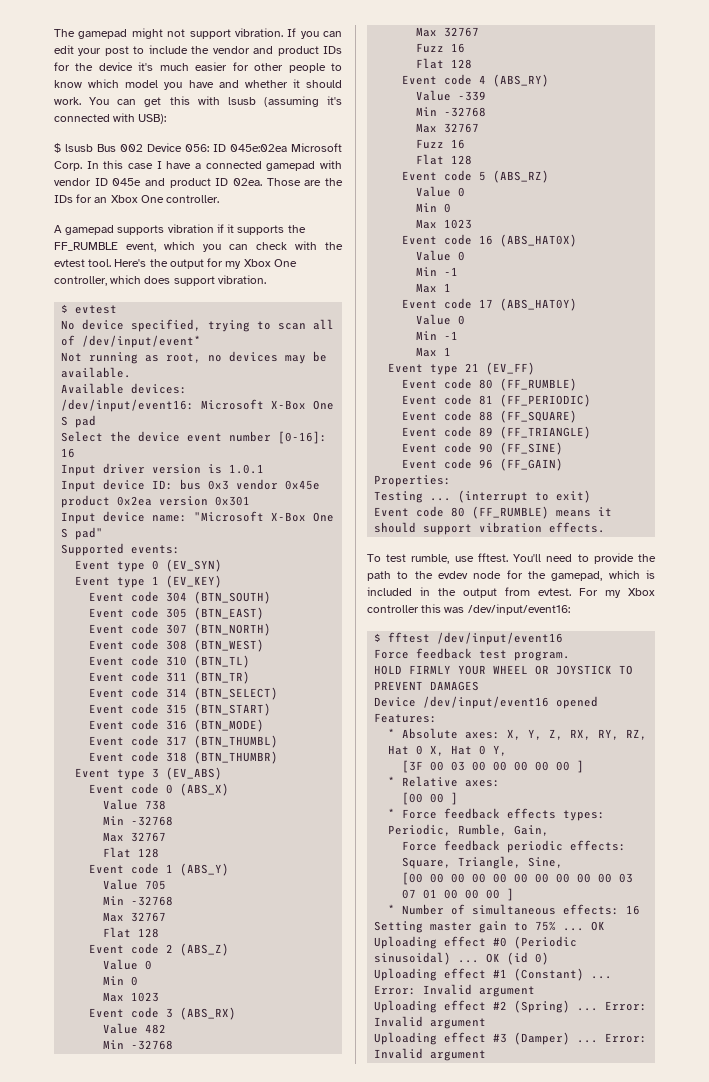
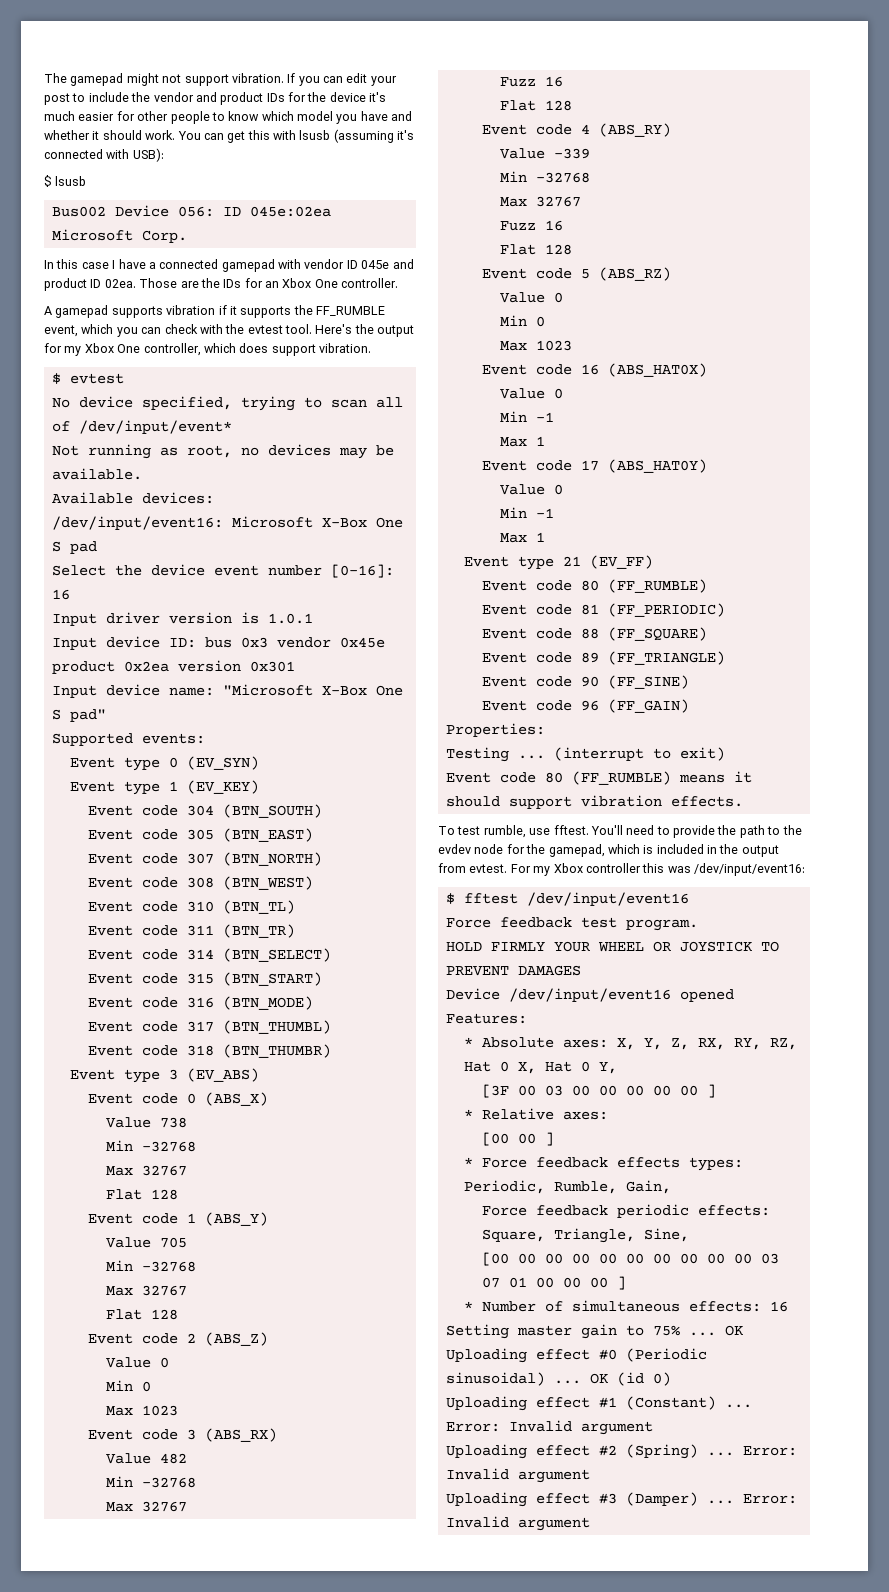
[97,144,143,152] Bus 002 -> [51,206,106,217] // Bus002
(82, 166) none -> (187, 236) //

